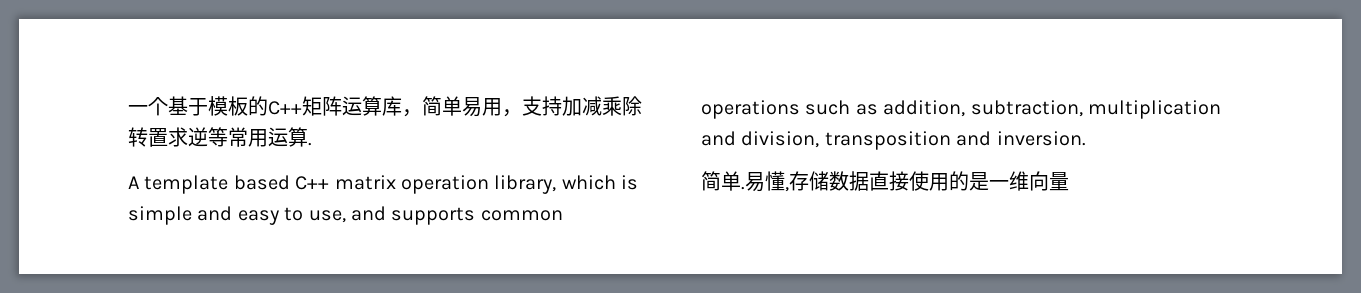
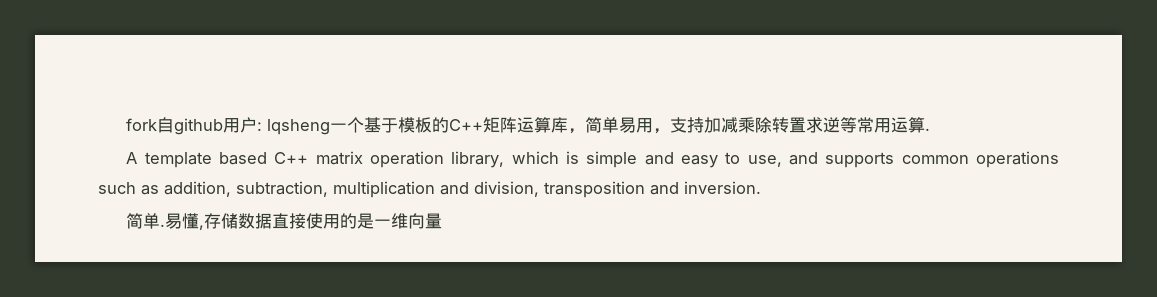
(128, 109) none -> [126,117,331,135] fork自github用户: lqsheng

